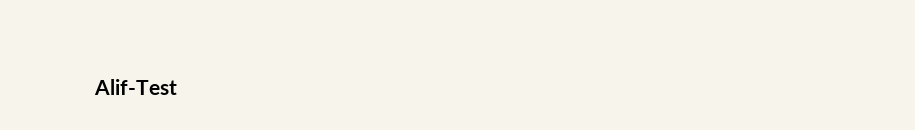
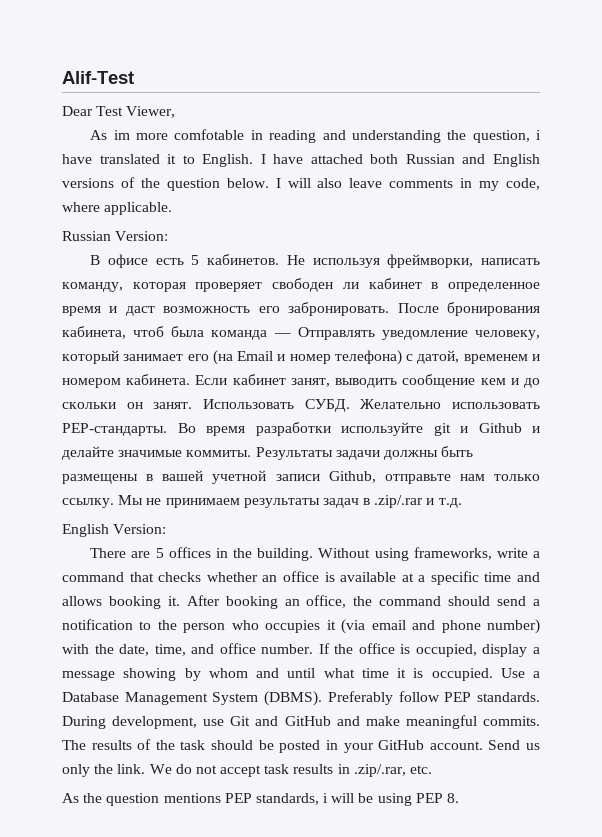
(177, 87) none -> [62,106,176,118] [90,129,541,143] [62,154,540,167] [62,177,540,191] [62,202,173,215] [62,231,169,241] [90,254,540,268] [62,278,540,292] [62,302,540,316] [62,326,540,340] [62,350,540,365] [62,374,540,388] [62,399,540,412] [62,422,540,436] [62,446,474,460] [62,470,540,484] [62,495,462,508] [62,524,167,537] [90,547,540,561] [62,571,540,585] [62,595,541,609] [62,619,540,634] [62,643,540,657] [62,668,540,681] [62,691,540,706] [62,715,540,729] [62,739,541,753] [62,764,433,777] [62,793,460,806] // Dear Test Viewer, // As im more comfotable in reading and understanding the question, i have translated it to English. I have attached both Russian and English versions of the question below. I will also leave comments in my code, where applicable. // Russian Version: // В офисе есть 5 кабинетов. Не используя фреймворки, написать команду, которая проверяет свободен ли кабинет в определенное время и даст возможность его забронировать. После бронирования кабинета, чтоб была команда — Отправлять уведомление человеку, который занимает его (на Email и номер телефона) с датой, временем и номером кабинета. Если кабинет занят, выводить сообщение кем и до скольки он занят. Использовать СУБД. Желательно использовать PEP-стандарты. Во время разработки используйте git и Github и делайте значимые коммиты. Результаты задачи должны быть размещены в вашей учетной записи Github, отправьте нам только ссылку. Мы не принимаем результаты задач в .zip/.rar и т.д. // English Version: // There are 5 offices in the building. Without using frameworks, write a command that checks whether an office is available at a specific time and allows booking it. After booking an office, the command should send a notification to the person who occupies it (via email and phone number) with the date, time, and office number. If the office is occupied, display a message showing by whom and until what time it is occupied. Use a Database Management System (DBMS). Preferably follow PEP standards. During development, use Git and GitHub and make meaningful commits. The results of the task should be posted in your GitHub account. Send us only the link. We do not accept task results in .zip/.rar, etc. // As the question mentions PEP standards, i will be using PEP 8.

